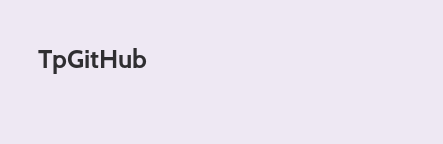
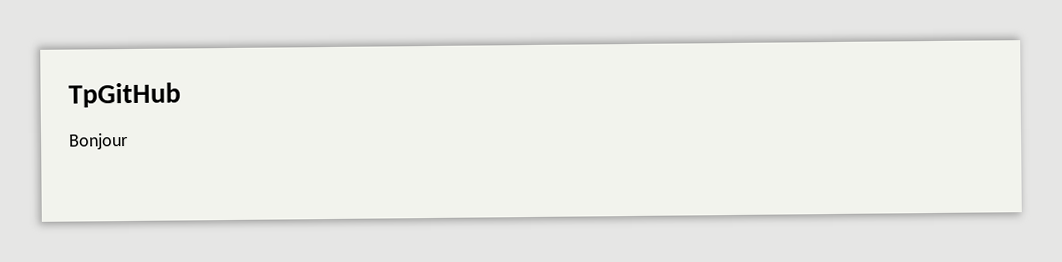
(147, 61) none -> [69,133,128,150] // Bonjour

